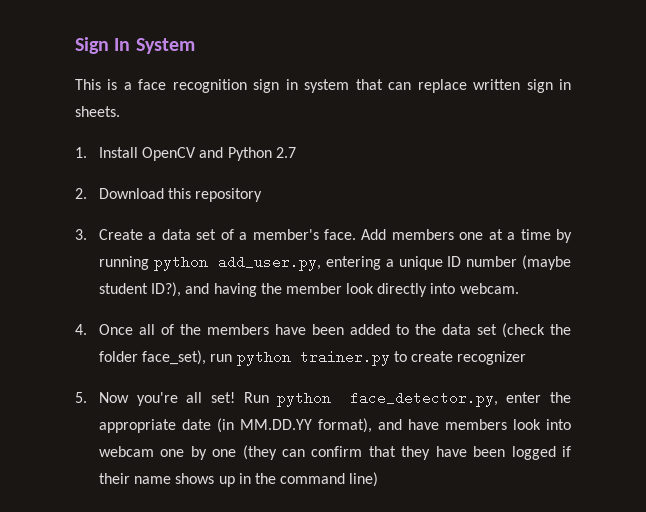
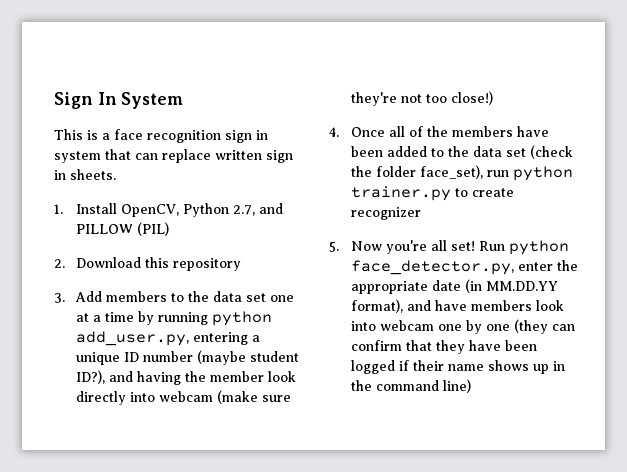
[142,147,296,161] OpenCV and Python 2.7 -> [120,203,283,217] [75,222,169,236] OpenCV, Python 2.7, and PILLOW (PIL)
[98,229,454,240] Create a data set of a member's face. Add members -> [74,291,266,302] Add members to the data set
[459,283,519,294] webcam. -> [158,390,291,404] [350,91,493,106] webcam (make sure they're not too close!)

